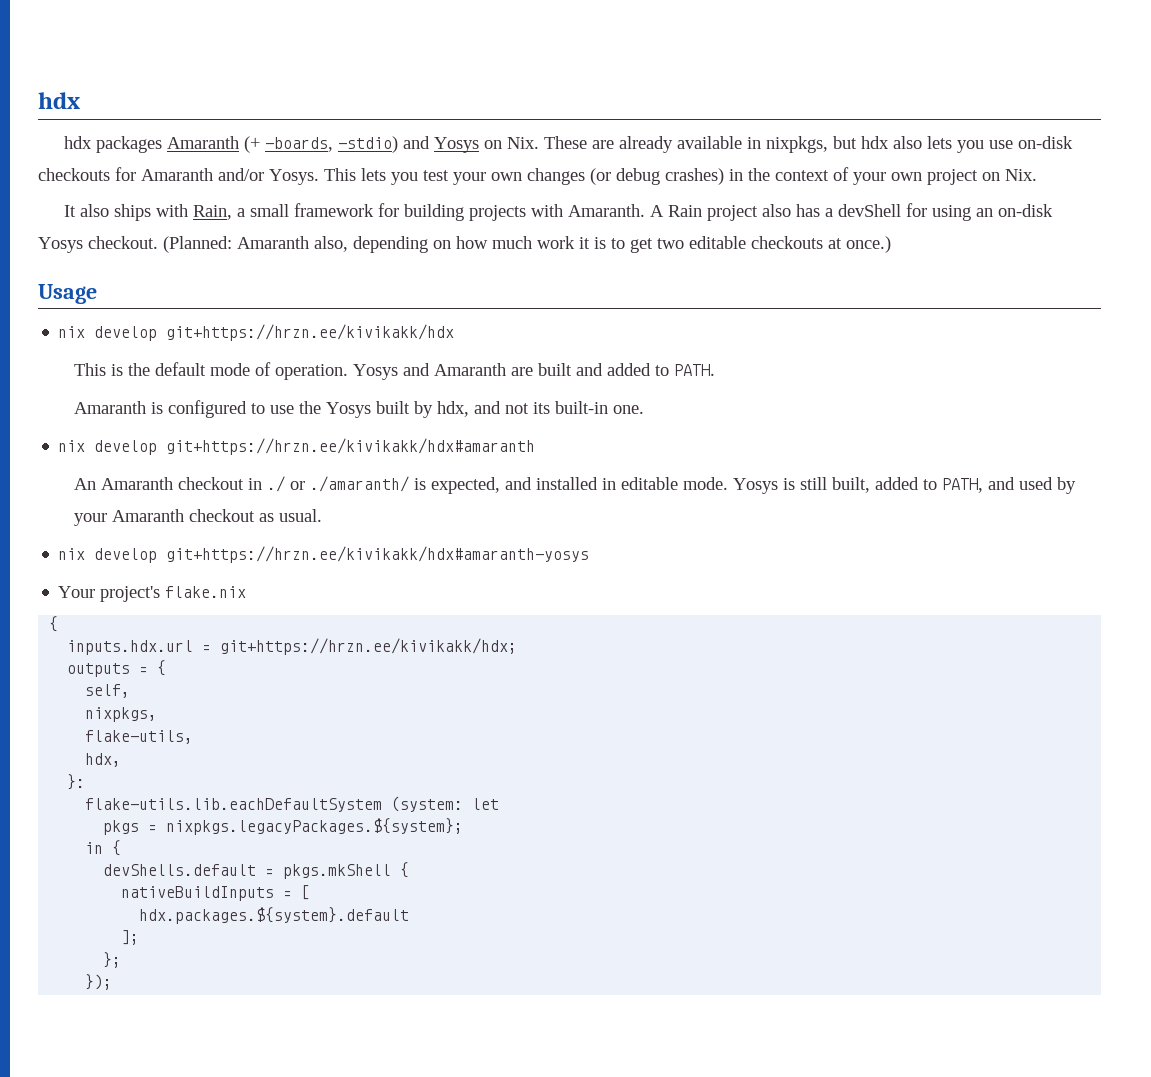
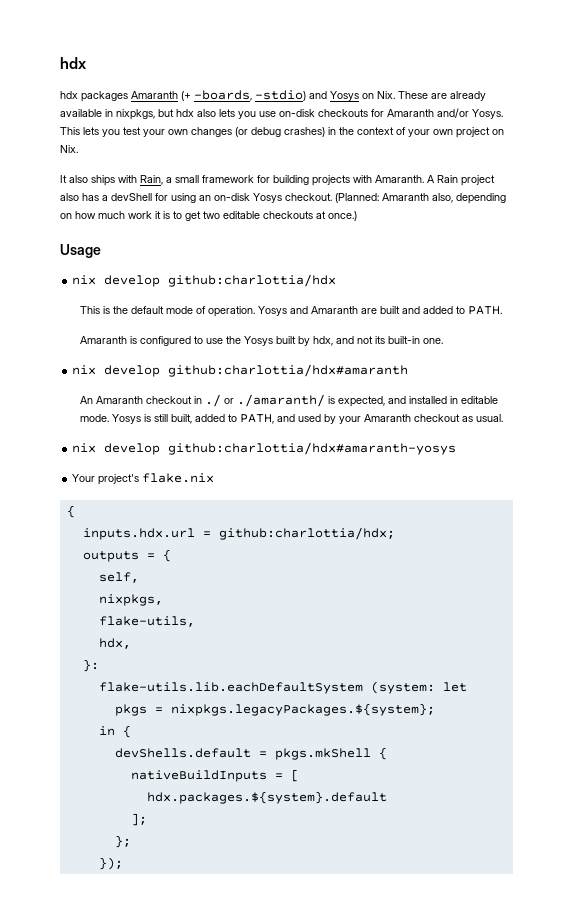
[166,324,455,341] git+https://hrzn.ee/kivikakk/hdx -> [168,274,337,287] github:charlottia/hdx
[166,438,536,455] git+https://hrzn.ee/kivikakk/hdx#amaranth -> [168,364,409,377] github:charlottia/hdx#amaranth
[166,546,590,563] git+https://hrzn.ee/kivikakk/hdx#amaranth-yosys -> [168,442,457,455] github:charlottia/hdx#amaranth-yosys
[220,638,518,655] git+https://hrzn.ee/kivikakk/hdx; -> [218,527,395,540] github:charlottia/hdx;

